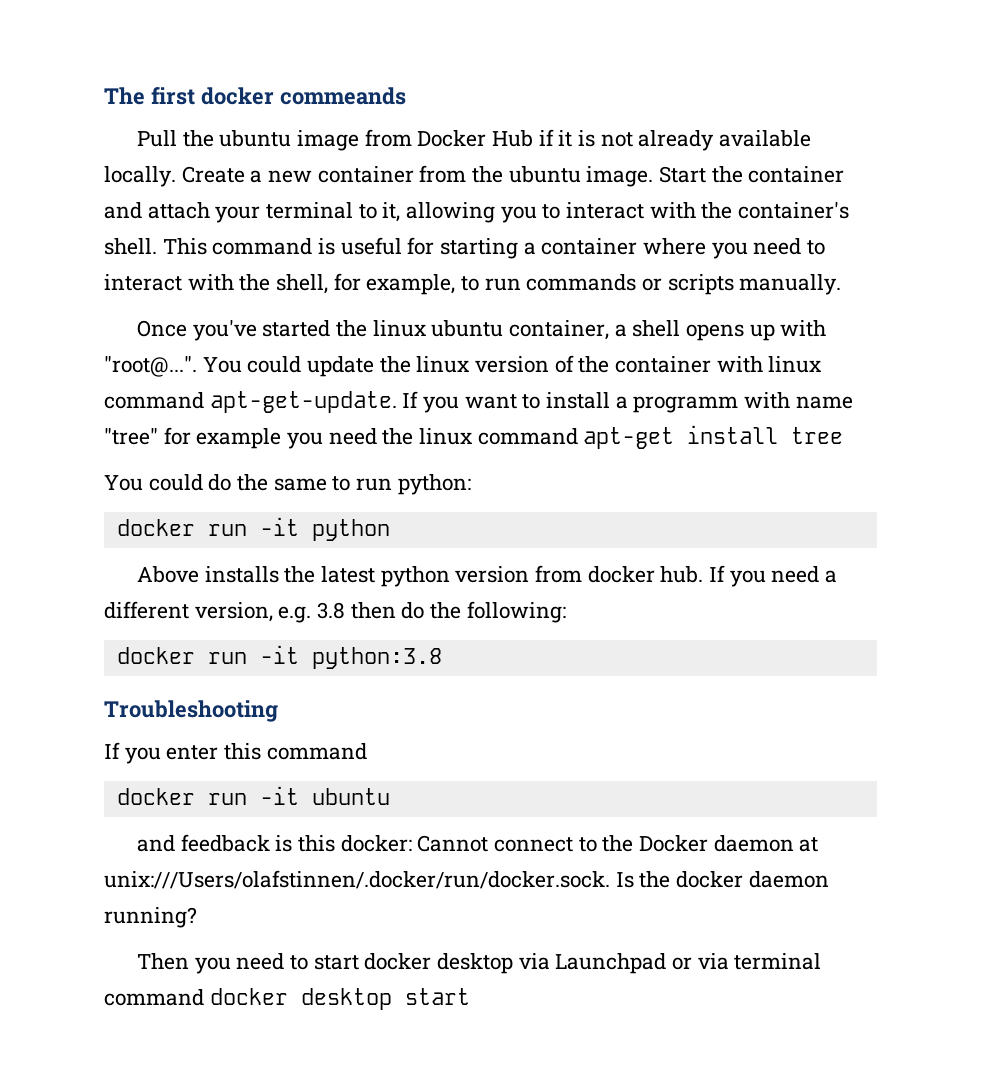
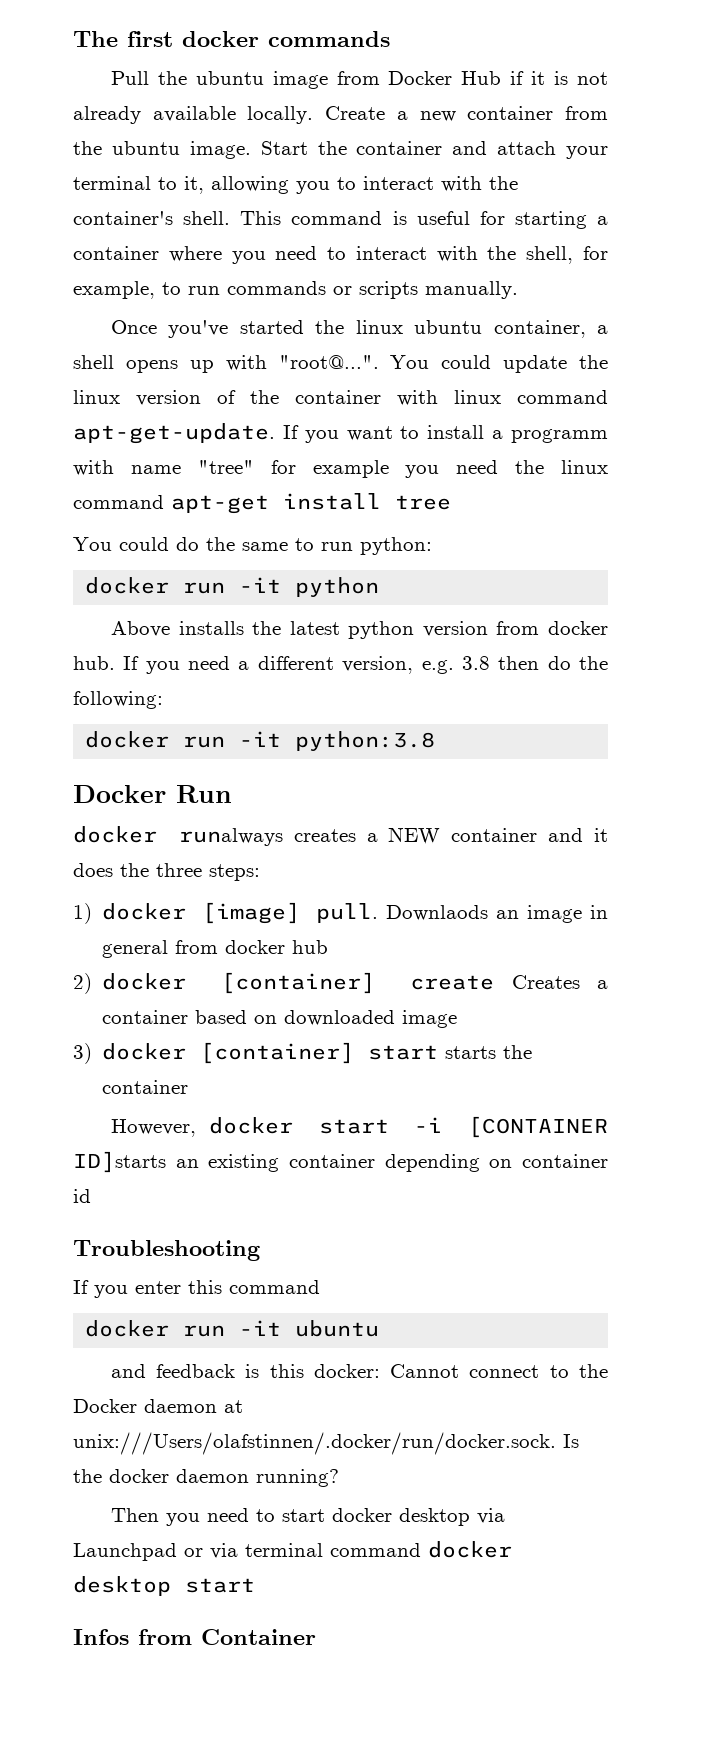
[279,87,406,105] commeands -> [268,31,390,47] commands
(442, 658) none -> [73,785,232,803] [73,826,608,846] [73,863,260,881] [73,902,608,924] [102,940,329,958] [73,972,608,994] [102,1010,458,1028] [73,1042,533,1064] [102,1080,189,1094] [110,1116,608,1138] [73,1151,608,1173] [73,1189,91,1203] // Docker Run // docker runalways creates a NEW container and it does the three steps: // 1) docker [image] pull. Downlaods an image in general from docker hub // 2) docker [container] create Creates a container based on downloaded image // 3) docker [container] start starts the container // However, docker start -i [CONTAINER ID]starts an existing container depending on container id
(470, 996) none -> [73,1629,316,1645] // Infos from Container

